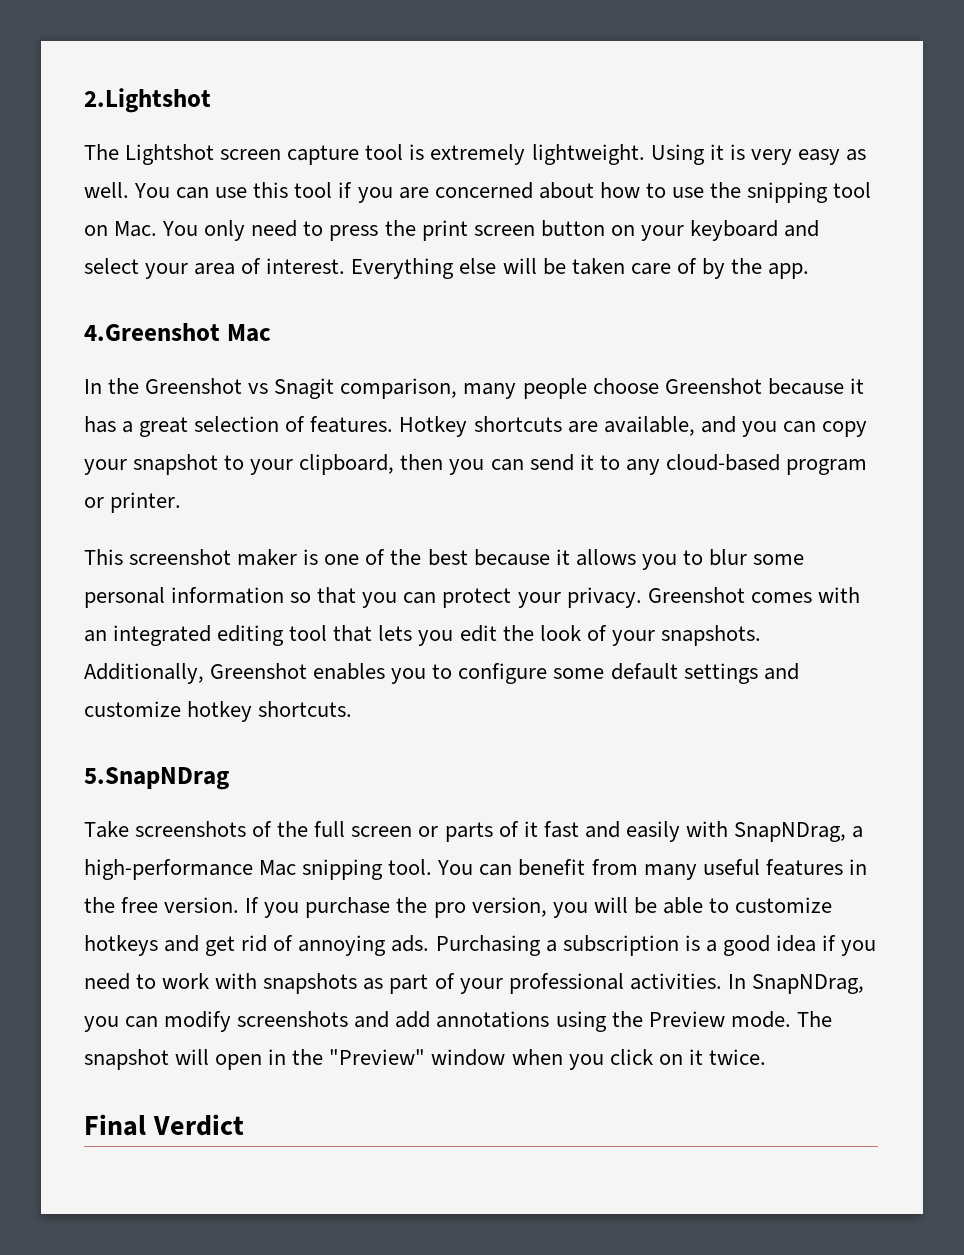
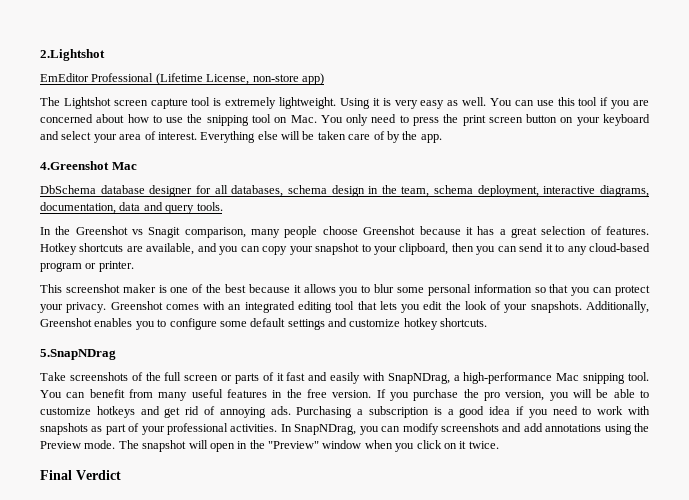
(211, 100) none -> [40,73,324,85] // EmEditor Professional (Lifetime License, non-store app)
(271, 333) none -> [40,185,650,197] [40,202,223,214] // DbSchema database designer for all databases, schema design in the team, schema deployment, interactive diagrams, documentation, data and query tools.

